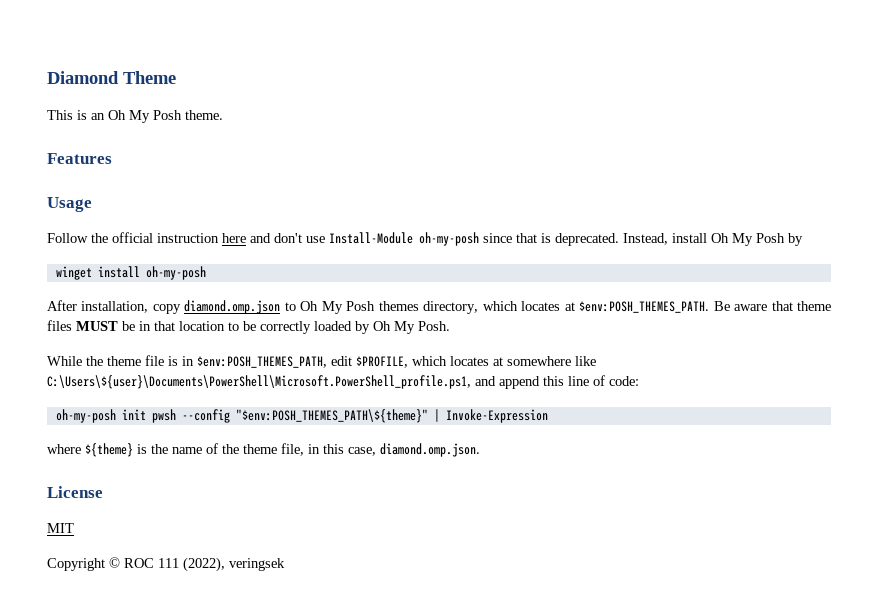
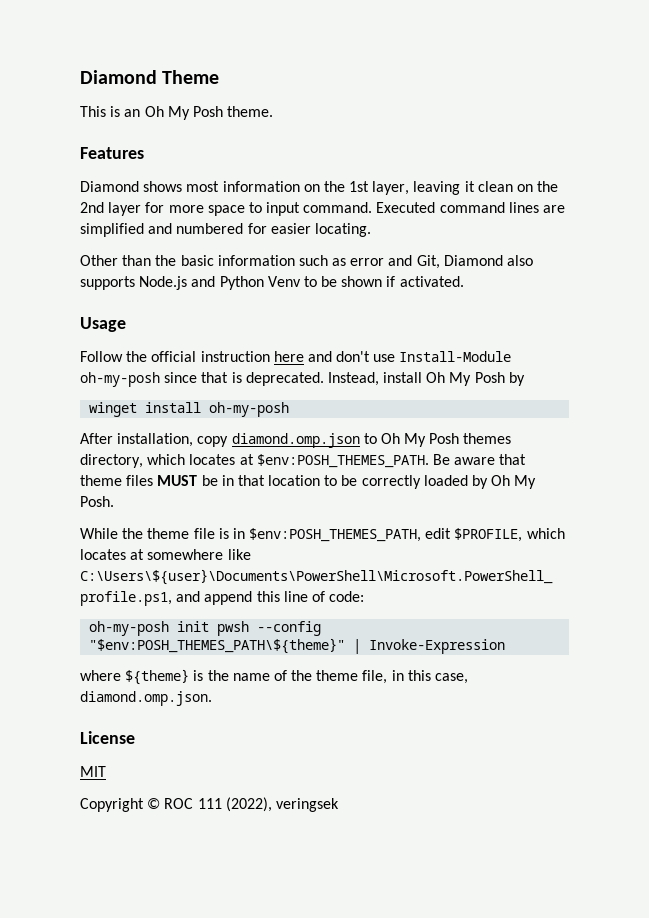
(112, 158) none -> [80,181,559,195] [80,202,566,216] [80,223,371,237] [80,255,534,269] [80,276,464,290] // Diamond shows most information on the 1st layer, leaving it clean on the 2nd layer for more space to input command. Executed command lines are simplified and numbered for easier locating. // Other than the basic information such as error and Git, Diamond also supports Node.js and Python Venv to be shown if activated.

